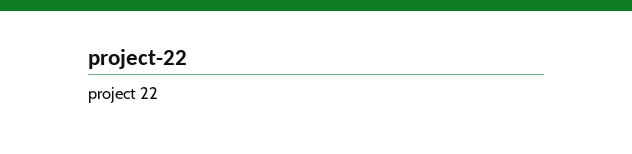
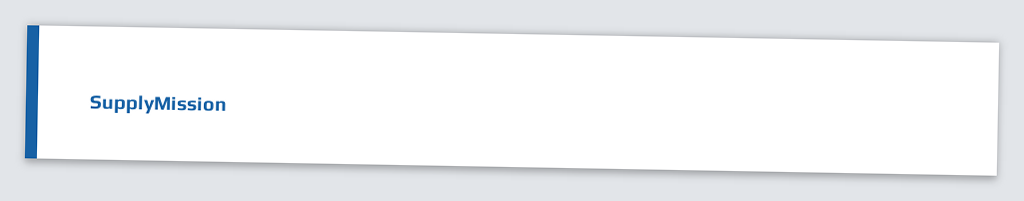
[88,49,187,69] [88,87,159,103] project-22 // project 22 -> [89,94,228,116] SupplyMission

